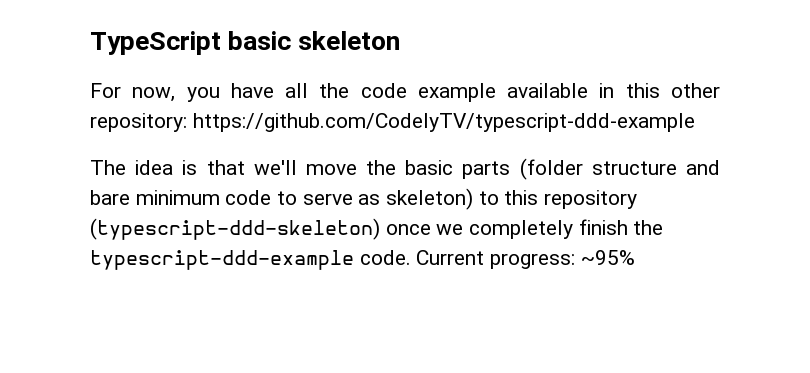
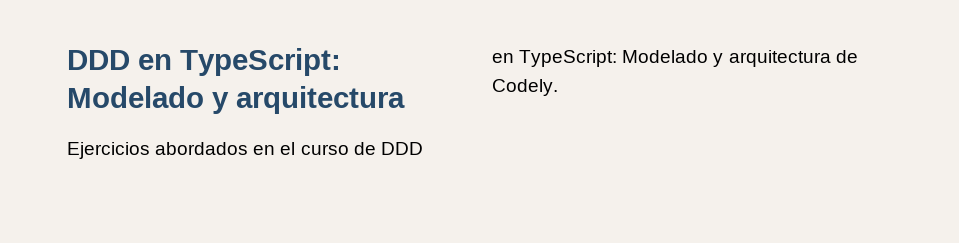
[90,31,401,55] [90,83,720,102] [90,113,695,132] [90,158,720,180] [90,188,638,210] [90,218,664,240] [90,250,635,270] TypeScript basic skeleton // For now, you have all the code example available in this other repository: https://github.com/CodelyTV/typescript-ddd-example // The idea is that we'll move the basic parts (folder structure and bare minimum code to serve as skeleton) to this repository (typescript-ddd-skeleton) once we completely finish the typescript-ddd-example code. Current progress: ~95% -> [67,48,341,76] [67,86,405,114] [67,142,423,159] [492,50,858,67] [492,79,558,96] DDD en TypeScript: Modelado y arquitectura // Ejercicios abordados en el curso de DDD en TypeScript: Modelado y arquitectura de Codely.

